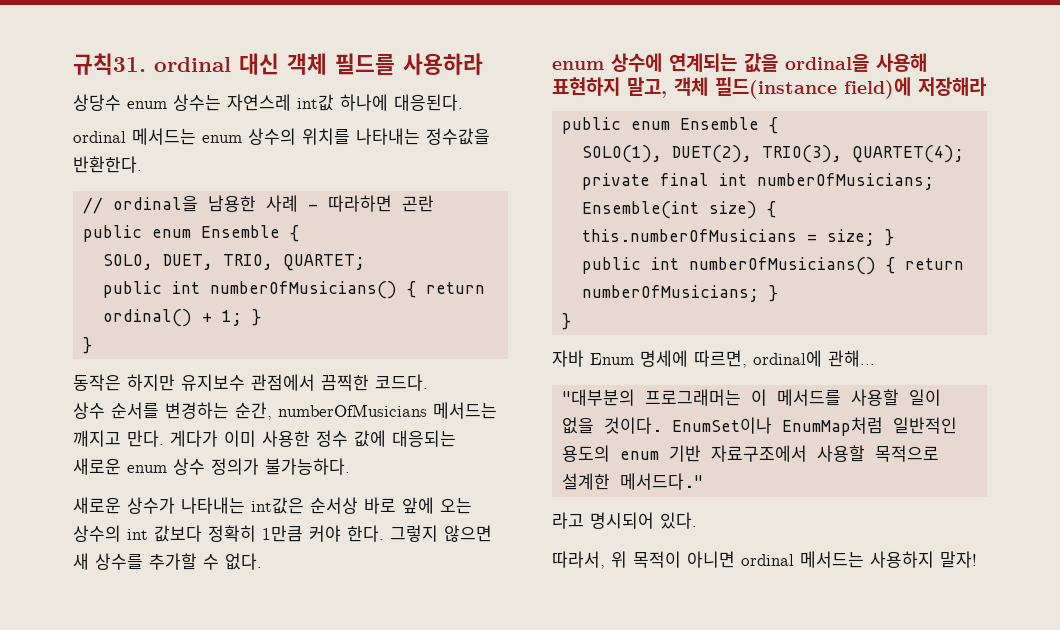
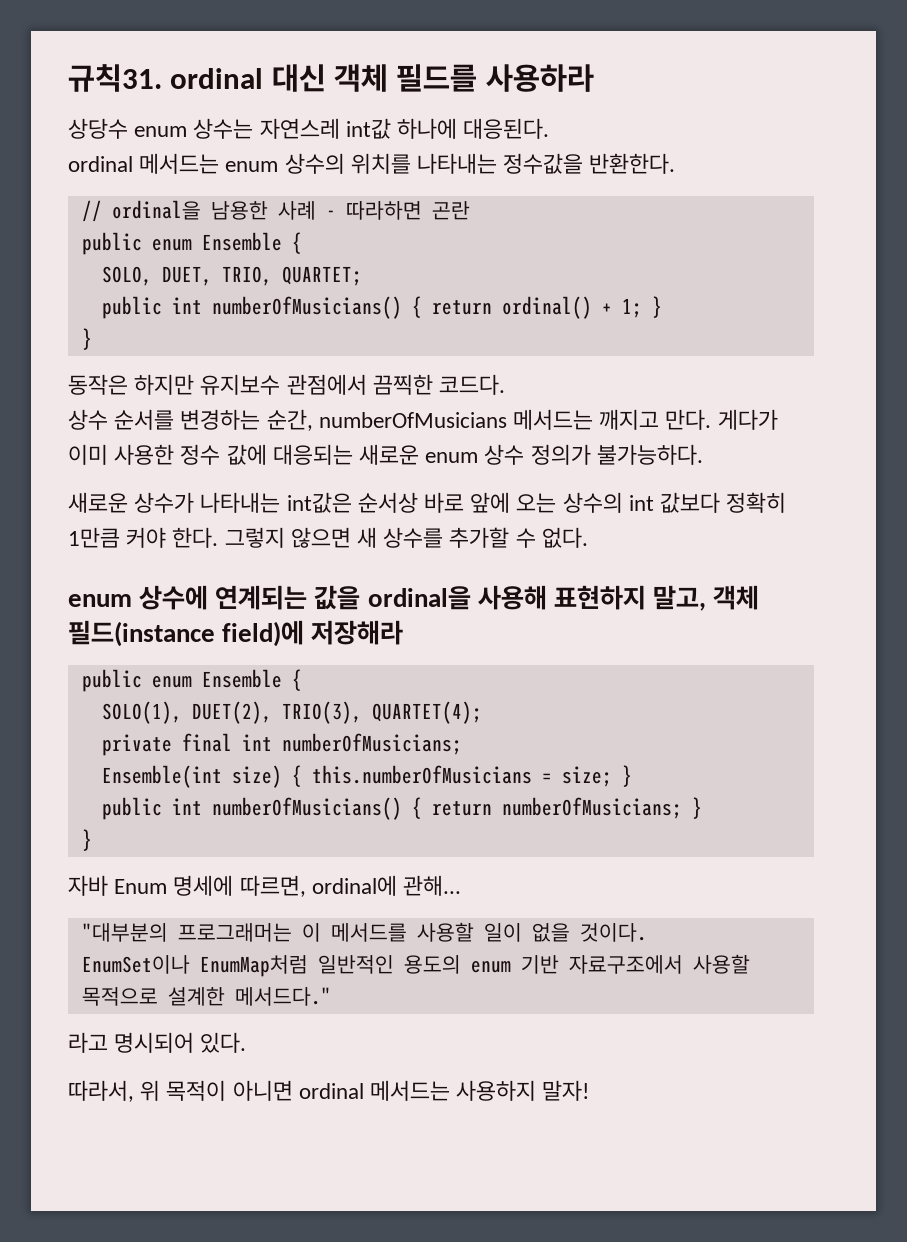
(663, 425) none -> (647, 932) //

